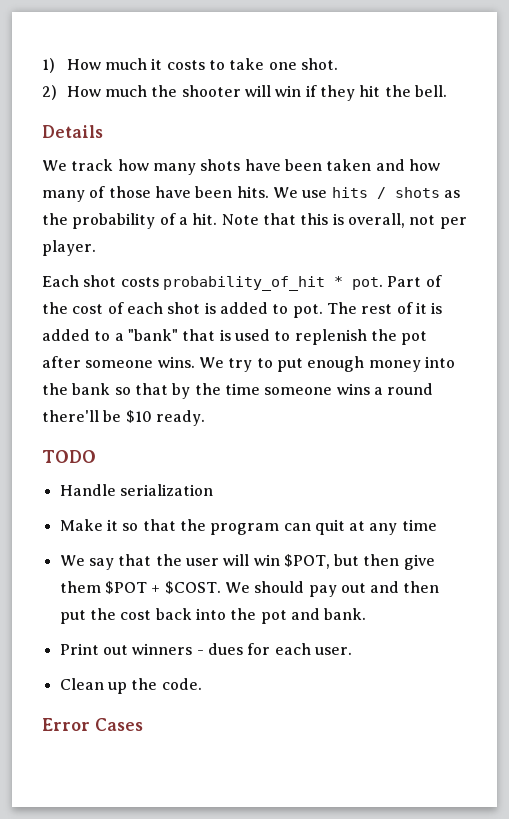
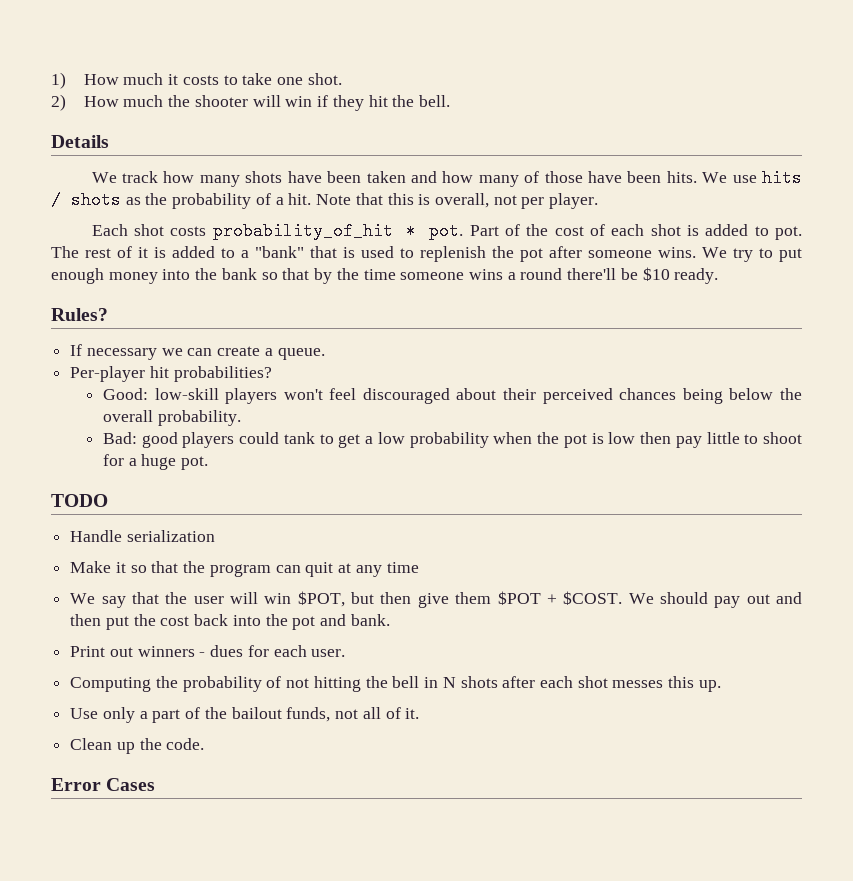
(205, 418) none -> [51,308,108,321] [70,344,325,360] [70,366,272,382] [102,388,802,404] [102,410,241,426] [102,432,803,448] [102,454,209,470] // Rules? // If necessary we can create a queue. // Per-player hit probabilities? // Good: low-skill players won't feel discouraged about their perceived chances being below the overall probability. // Bad: good players could tank to get a low probability when the pot is low then pay little to shoot for a huge pot.
(352, 651) none -> [70,676,721,692] [70,707,420,723] // Computing the probability of not hitting the bell in N shots after each shot messes this up. // Use only a part of the bailout funds, not all of it.

